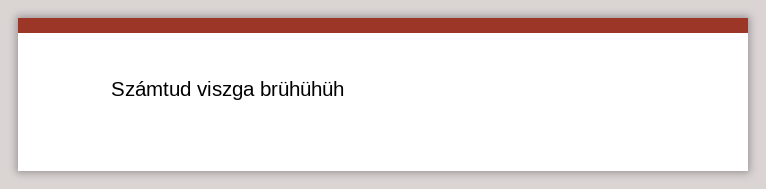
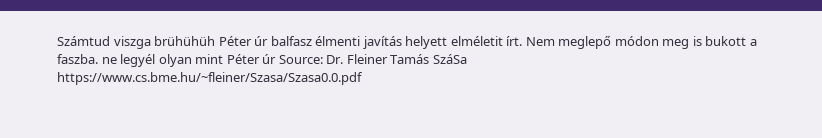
(344, 88) none -> [218,35,757,49] [57,54,467,67] [57,72,363,85] Péter úr balfasz élmenti javítás helyett elméletit írt. Nem meglepő módon meg is bukott a faszba. ne legyél olyan mint Péter úr Source: Dr. Fleiner Tamás SzáSa https://www.cs.bme.hu/~fleiner/Szasa/Szasa0.0.pdf

